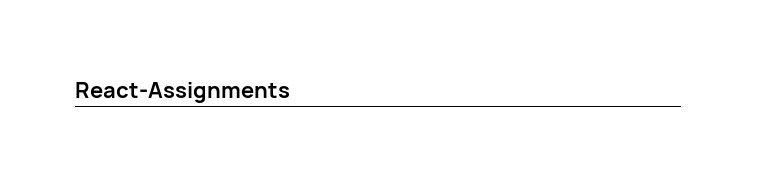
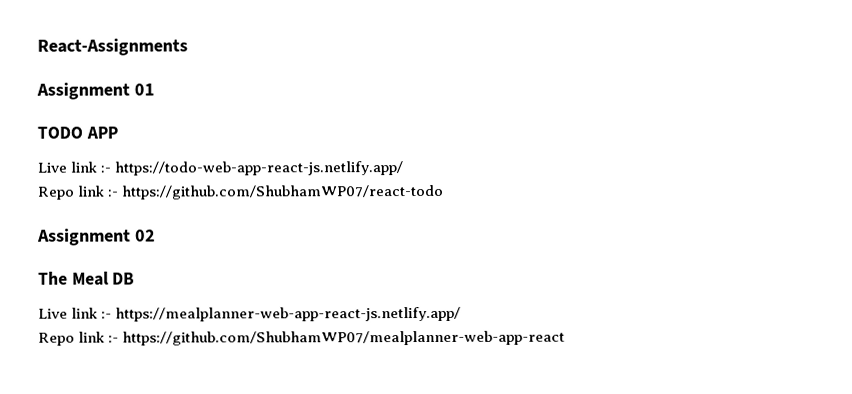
(290, 92) none -> [36,82,155,100] [37,126,118,139] [37,161,404,176] [37,184,445,200] [37,228,156,246] [38,271,136,286] [38,306,462,322] [38,330,566,346] // Assignment 01 // TODO APP // Live link :- https://todo-web-app-react-js.netlify.app/ // Repo link :- https://github.com/ShubhamWP07/react-todo // Assignment 02 // The Meal DB // Live link :- https://mealplanner-web-app-react-js.netlify.app/ // Repo link :- https://github.com/ShubhamWP07/mealplanner-web-app-react

